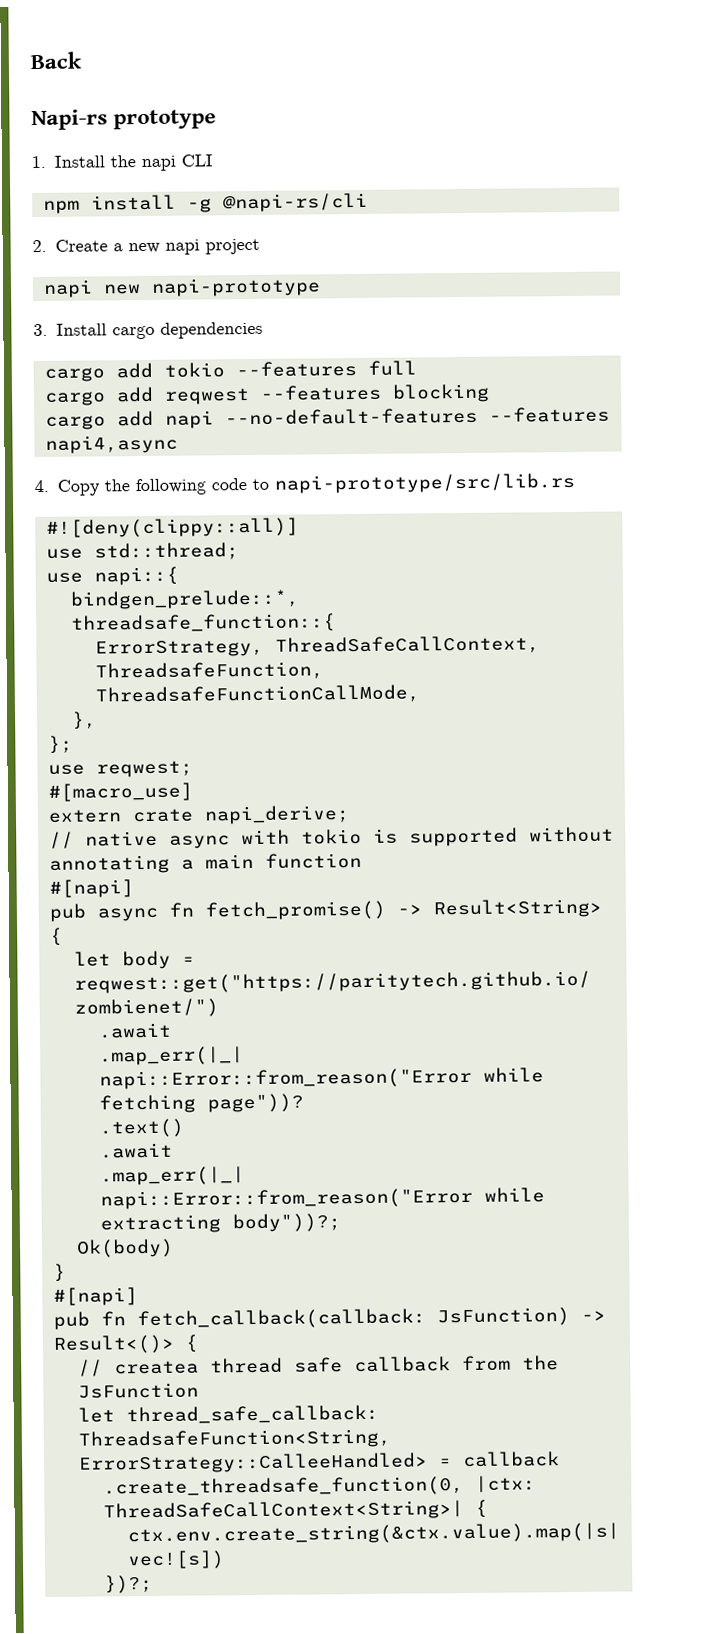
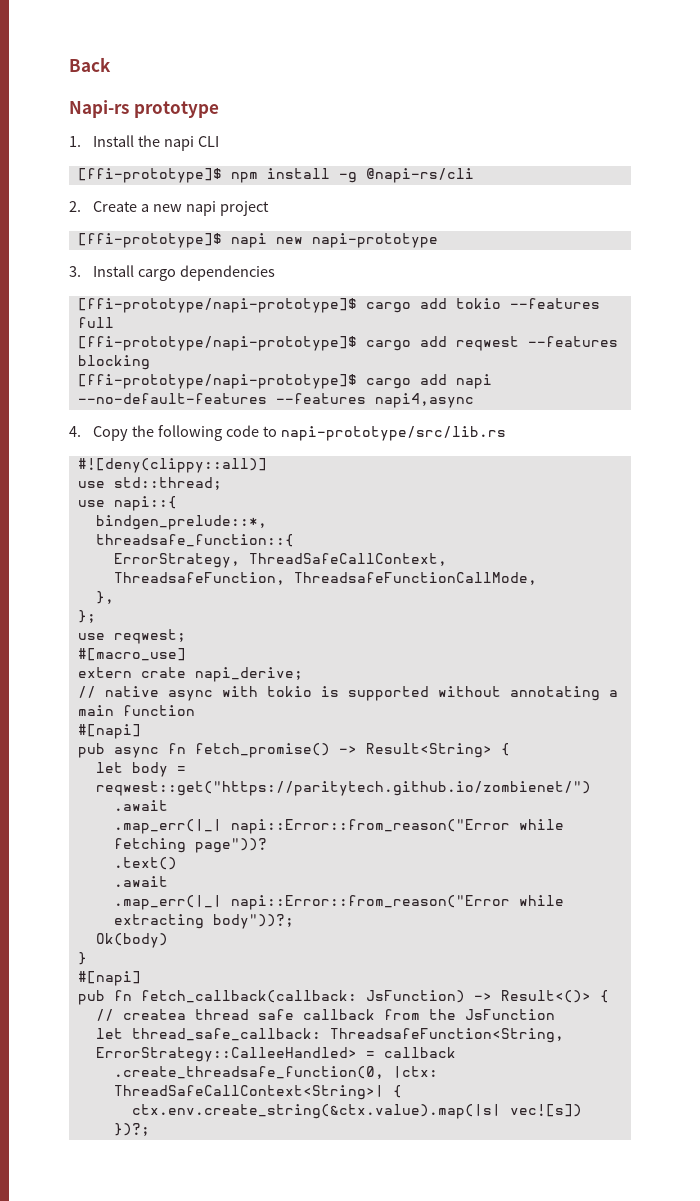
(213, 160) none -> [77,168,222,183] [ffi-prototype]$
(260, 246) none -> [77,233,222,248] [ffi-prototype]$
(263, 330) none -> [77,298,357,313] [ffi-prototype/napi-prototype]$
(417, 368) none -> [77,336,357,351] [ffi-prototype/napi-prototype]$
(490, 393) none -> [77,374,357,389] [ffi-prototype/napi-prototype]$

